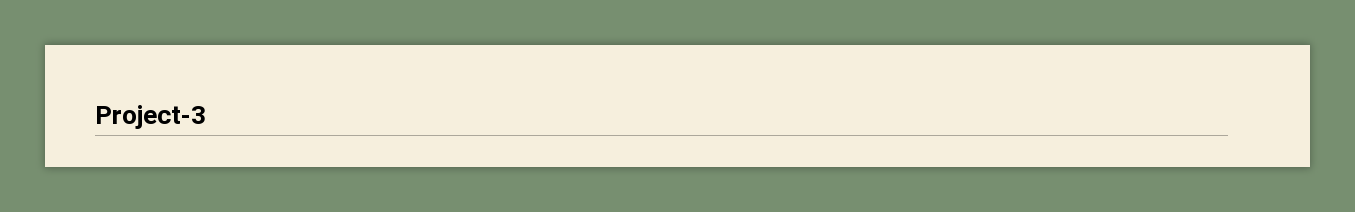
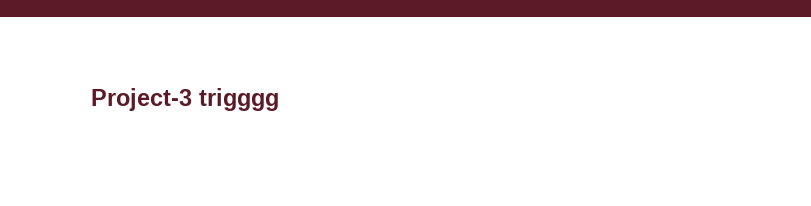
(206, 117) none -> [199,88,279,111] trigggg

